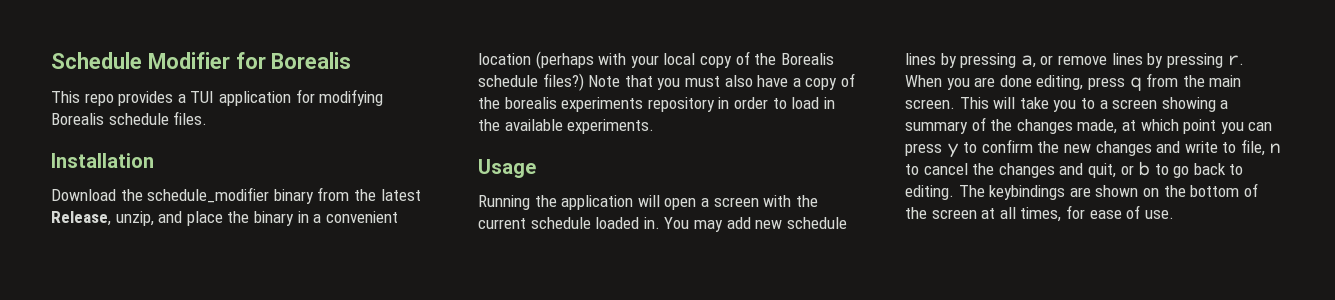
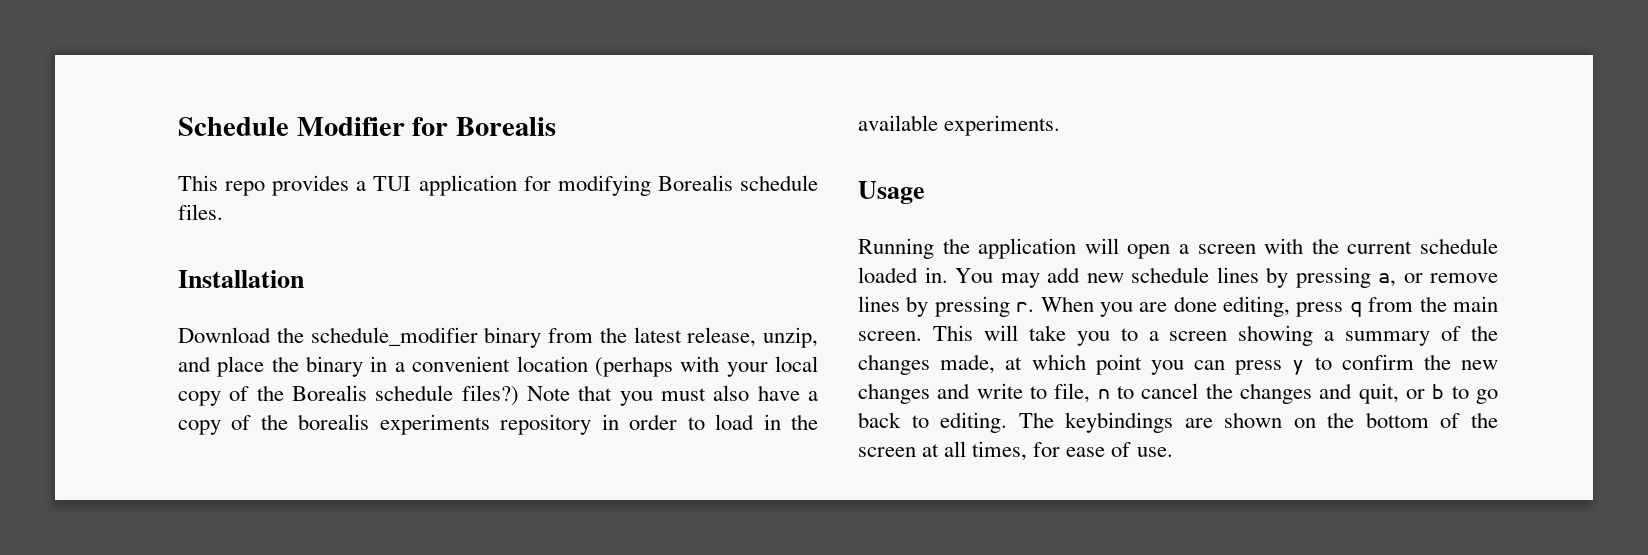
[51,211,111,226] Release, -> [687,327,757,347] release,

